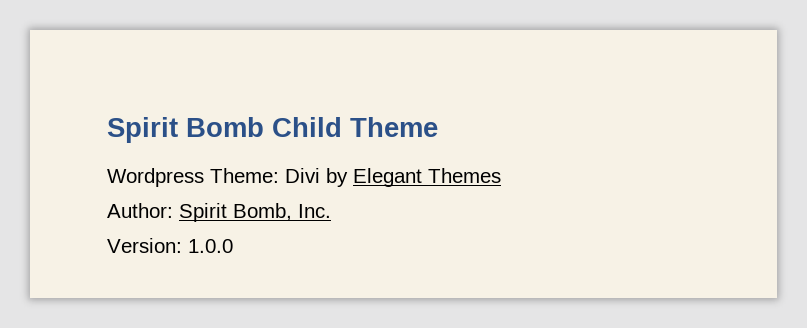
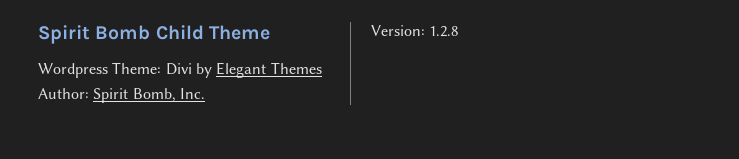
[188,239,233,253] 1.0.0 -> [429,26,459,37] 1.2.8

